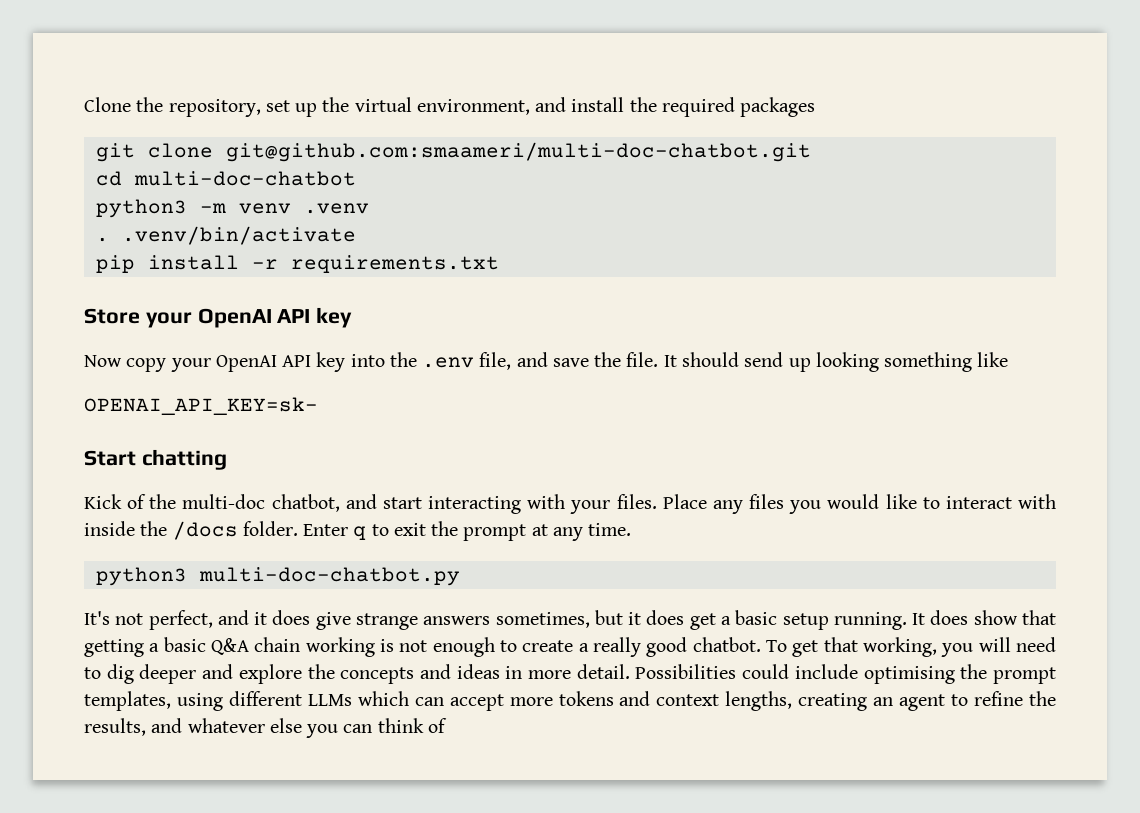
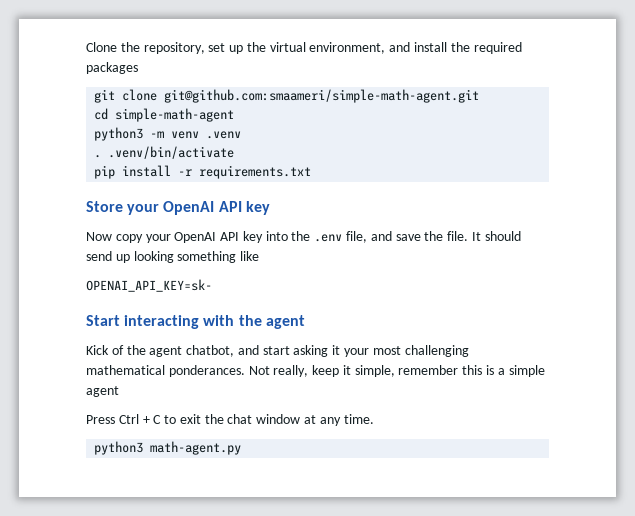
[225,142,811,162] git@github.com:smaameri/multi-doc-chatbot.git -> [164,89,480,103] git@github.com:smaameri/simple-math-agent.git
[133,171,356,186] multi-doc-chatbot -> [115,108,235,122] simple-math-agent
[141,449,227,470] chatting -> [124,315,305,329] interacting with the agent
[182,494,266,509] multi-doc -> [149,346,183,357] agent
[428,494,1056,514] [84,521,367,540] interacting with your files. Place any files you would like to interact with inside the /docs folder. Enter q -> [293,345,469,357] [86,365,545,377] [86,386,119,397] [86,414,162,424] asking it your most challenging mathematical ponderances. Not really, keep it simple, remember this is a simple agent // Press Ctrl + C
[463,524,527,541] prompt -> [227,414,301,424] chat window
[198,567,460,586] [84,610,1057,630] [84,637,1057,657] [84,664,1057,684] [84,691,1057,711] [84,718,447,738] multi-doc-chatbot.py // It's not perfect, and it does give strange answers sometimes, but it does get a basic setup running. It does show that getting a basic Q&A chain working is not enough to create a really good chatbot. To get that working, you will need to dig deeper and explore the concepts and ideas in more detail. Possibilities could include optimising the prompt templates, using different LLMs which can accept more tokens and context lengths, creating an agent to refine the results, and whatever else you can think of -> [150,441,242,455] math-agent.py

